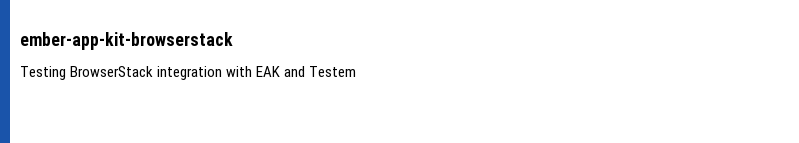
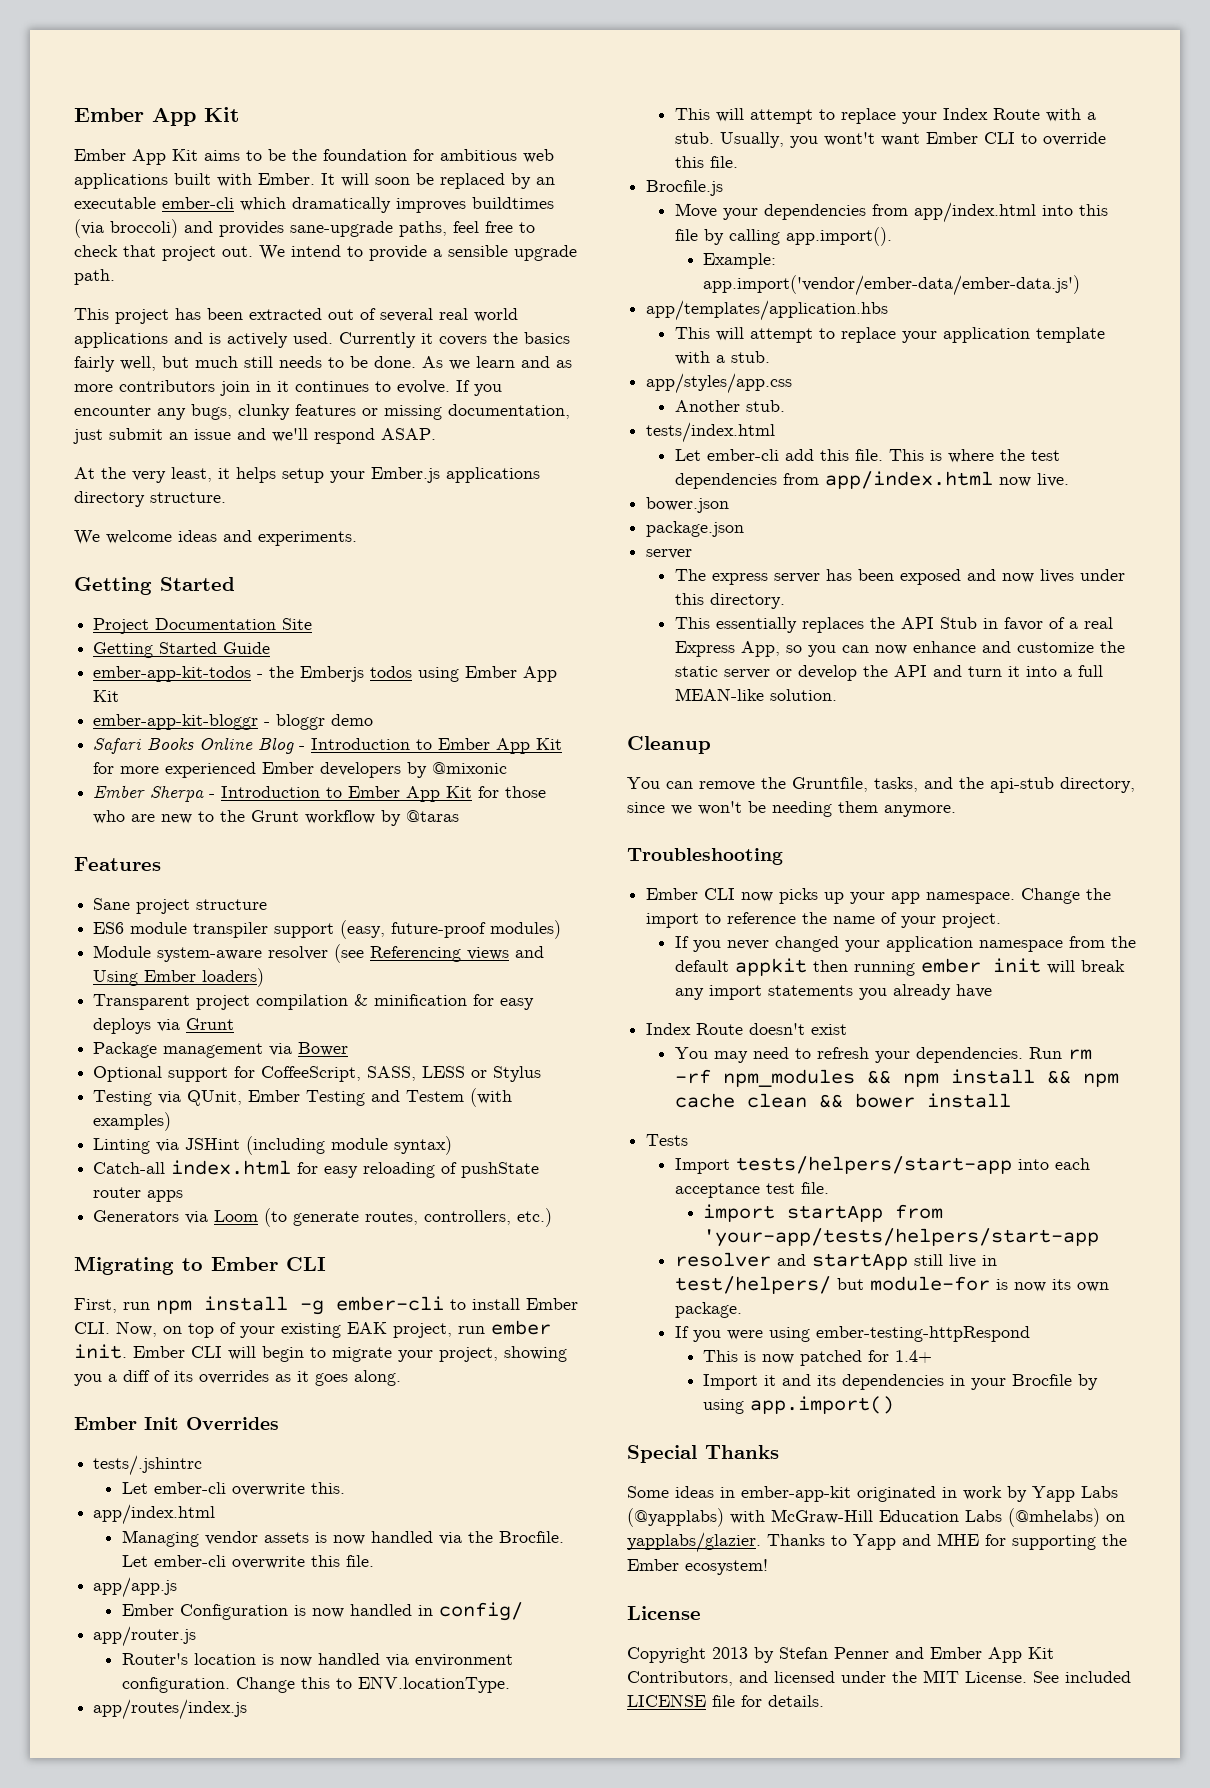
[20,32,233,50] [20,66,357,80] ember-app-kit-browserstack // Testing BrowserStack integration with EAK and Testem -> [74,107,239,126] [74,149,554,165] [74,173,555,189] [74,197,554,213] [74,219,535,238] [74,245,577,261] [74,269,115,285] [74,308,518,324] [74,332,570,348] [74,356,572,372] [74,380,502,396] [74,404,570,420] [73,428,436,444] [74,467,540,483] [74,491,226,507] [74,530,357,546] [74,577,235,595] [93,618,313,634] [93,642,271,658] [93,666,558,682] [93,690,120,702] [93,714,374,730] [93,737,563,754] [93,762,508,778] [93,785,547,802] [93,810,460,826] [74,857,161,871] [93,898,268,914] [93,920,562,939] [93,944,545,963] [93,968,265,987] [93,994,535,1010] [93,1018,235,1034] [93,1042,349,1058] [93,1066,542,1082] [93,1088,513,1107] [93,1112,172,1131] [93,1136,453,1155] [93,1160,540,1178] [93,1187,184,1202] [93,1208,553,1227] [74,1256,326,1275] [74,1296,578,1315] [74,1320,551,1338] [74,1344,567,1362] [74,1370,401,1386] [74,1417,279,1430] [93,1455,203,1476] [121,1482,345,1496] [93,1504,216,1525] [121,1530,564,1547] [121,1555,374,1569] [93,1577,178,1598] [121,1602,523,1621] [93,1626,197,1647] [121,1653,513,1667] [121,1676,510,1693] [93,1699,248,1720] [674,108,1096,124] [674,132,1106,148] [674,156,738,168] [646,180,724,196] [674,202,1108,223] [674,227,892,246] [703,253,777,269] [703,275,1081,296] [646,300,889,321] [674,327,1105,343] [674,351,770,365] [646,373,793,394] [674,400,785,412] [646,422,776,443] [674,449,1060,463] [674,471,1069,489] [646,497,730,513] [646,521,745,537] [646,549,693,559] [674,569,1125,585] [674,593,785,609] [674,617,1113,633] [674,641,1125,657] [674,665,1103,681] [674,688,837,701] [627,736,711,754] [627,777,1135,793] [627,801,956,817] [627,848,783,865] [646,888,1112,904] [646,912,1002,928] [674,936,1136,952] [674,958,1125,976] [674,984,992,1000] [646,1023,848,1035] [674,1047,1092,1063] [674,1069,1119,1087] [674,1093,1011,1108] [646,1134,689,1146] [674,1156,1090,1174] [674,1182,829,1198] [703,1204,944,1222] [703,1228,1100,1247] [674,1252,997,1270] [674,1276,1109,1294] [674,1302,742,1318] [674,1326,1030,1342] [703,1350,933,1366] [703,1374,1099,1390] [703,1396,895,1414] [627,1445,779,1463] [627,1486,1118,1502] [627,1508,1125,1527] [627,1532,1127,1553] [627,1559,768,1575] [627,1606,701,1620] [627,1647,1054,1663] [627,1670,1131,1686] [627,1694,824,1707] Ember App Kit // Ember App Kit aims to be the foundation for ambitious web applications built with Ember. It will soon be replaced by an executable ember-cli which dramatically improves buildtimes (via broccoli) and provides sane-upgrade paths, feel free to check that project out. We intend to provide a sensible upgrade path. // This project has been extracted out of several real world applications and is actively used. Currently it covers the basics fairly well, but much still needs to be done. As we learn and as more contributors join in it continues to evolve. If you encounter any bugs, clunky features or missing documentation, just submit an issue and we'll respond ASAP. // At the very least, it helps setup your Ember.js applications directory structure. // We welcome ideas and experiments. // Getting Started // Project Documentation Site // Getting Started Guide // ember-app-kit-todos - the Emberjs todos using Ember App Kit // ember-app-kit-bloggr - bloggr demo // Safari Books Online Blog - Introduction to Ember App Kit for more experienced Ember developers by @mixonic // Ember Sherpa - Introduction to Ember App Kit for those who are new to the Grunt workflow by @taras // Features // Sane project structure // ES6 module transpiler support (easy, future-proof modules) // Module system-aware resolver (see Referencing views and Using Ember loaders) // Transparent project compilation & minification for easy deploys via Grunt // Package management via Bower // Optional support for CoffeeScript, SASS, LESS or Stylus // Testing via QUnit, Ember Testing and Testem (with examples) // Linting via JSHint (including module syntax) // Catch-all index.html for easy reloading of pushState router apps // Generators via Loom (to generate routes, controllers, etc.) // Migrating to Ember CLI // First, run npm install -g ember-cli to install Ember CLI. Now, on top of your existing EAK project, run ember init. Ember CLI will begin to migrate your project, showing you a diff of its overrides as it goes along. // Ember Init Overrides // tests/.jshintrc // Let ember-cli overwrite this. // app/index.html // Managing vendor assets is now handled via the Brocfile. Let ember-cli overwrite this file. // app/app.js // Ember Configuration is now handled in config/ // app/router.js // Router's location is now handled via environment configuration. Change this to ENV.locationType. // app/routes/index.js // This will attempt to replace your Index Route with a stub. Usually, you wont't want Ember CLI to override this file. // Brocfile.js // Move your dependencies from app/index.html into this file by calling app.import(). // Example: app.import('vendor/ember-data/ember-data.js') // app/templates/application.hbs // This will attempt to replace your application template with a stub. // app/styles/app.css // Another stub. // tests/index.html // Let ember-cli add this file. This is where the test dependencies from app/index.html now live. // bower.json // package.json // server // The express server has been exposed and now lives under this directory. // This essentially replaces the API Stub in favor of a real Express App, so you can now enhance and customize the static server or develop the API and turn it into a full MEAN-like solution. // Cleanup // You can remove the Gruntfile, tasks, and the api-stub directory, since we won't be needing them anymore. // Troubleshooting // Ember CLI now picks up your app namespace. Change the import to reference the name of your project. // If you never changed your application namespace from the default appkit then running ember init will break any import statements you already have // Index Route doesn't exist // You may need to refresh your dependencies. Run rm -rf npm_modules && npm install && npm cache clean && bower install // Tests // Import tests/helpers/start-app into each acceptance test file. // import startApp from 'your-app/tests/helpers/start-app // resolver and startApp still live in test/helpers/ but module-for is now its own package. // If you were using ember-testing-httpRespond // This is now patched for 1.4+ // Import it and its dependencies in your Brocfile by using app.import() // Special Thanks // Some ideas in ember-app-kit originated in work by Yapp Labs (@yapplabs) with McGraw-Hill Education Labs (@mhelabs) on yapplabs/glazier. Thanks to Yapp and MHE for supporting the Ember ecosystem! // License // Copyright 2013 by Stefan Penner and Ember App Kit Contributors, and licensed under the MIT License. See included LICENSE file for details.

